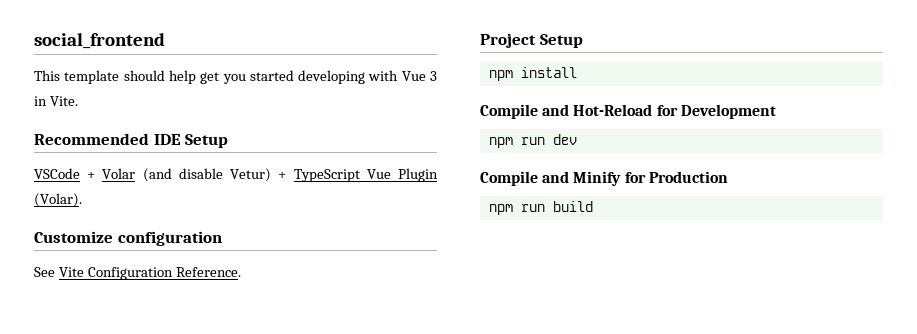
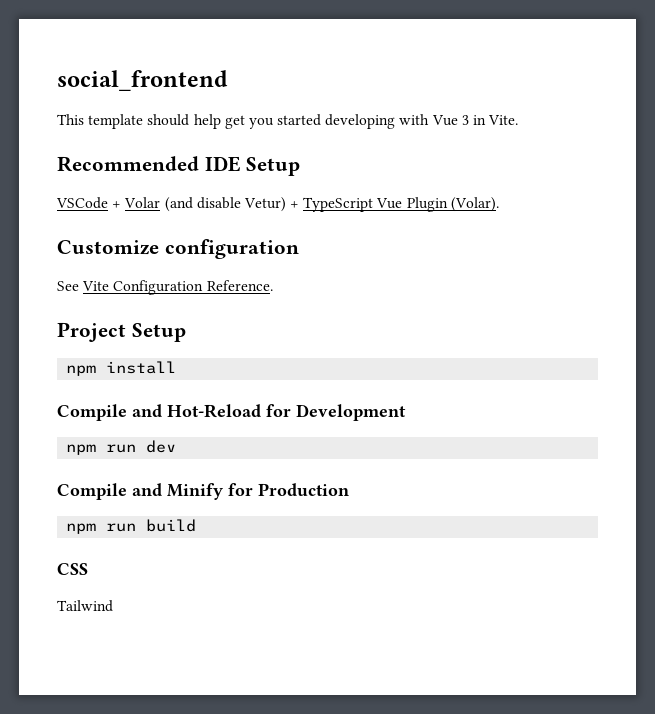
(593, 206) none -> [57,563,88,575] [57,600,113,612] // CSS // Tailwind

